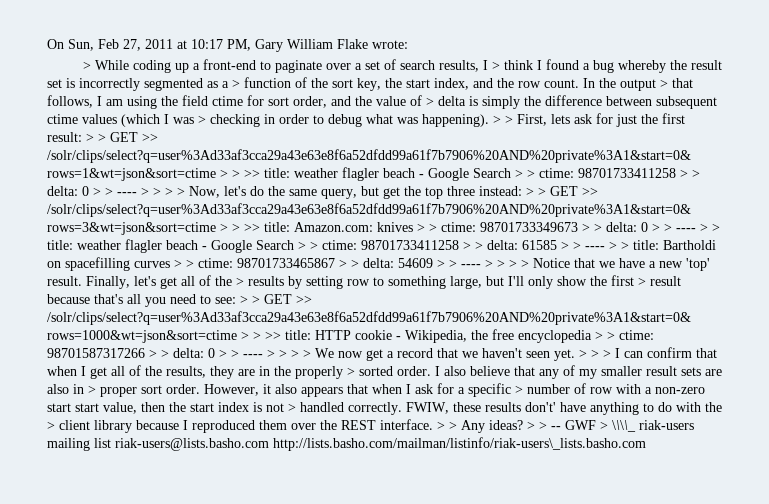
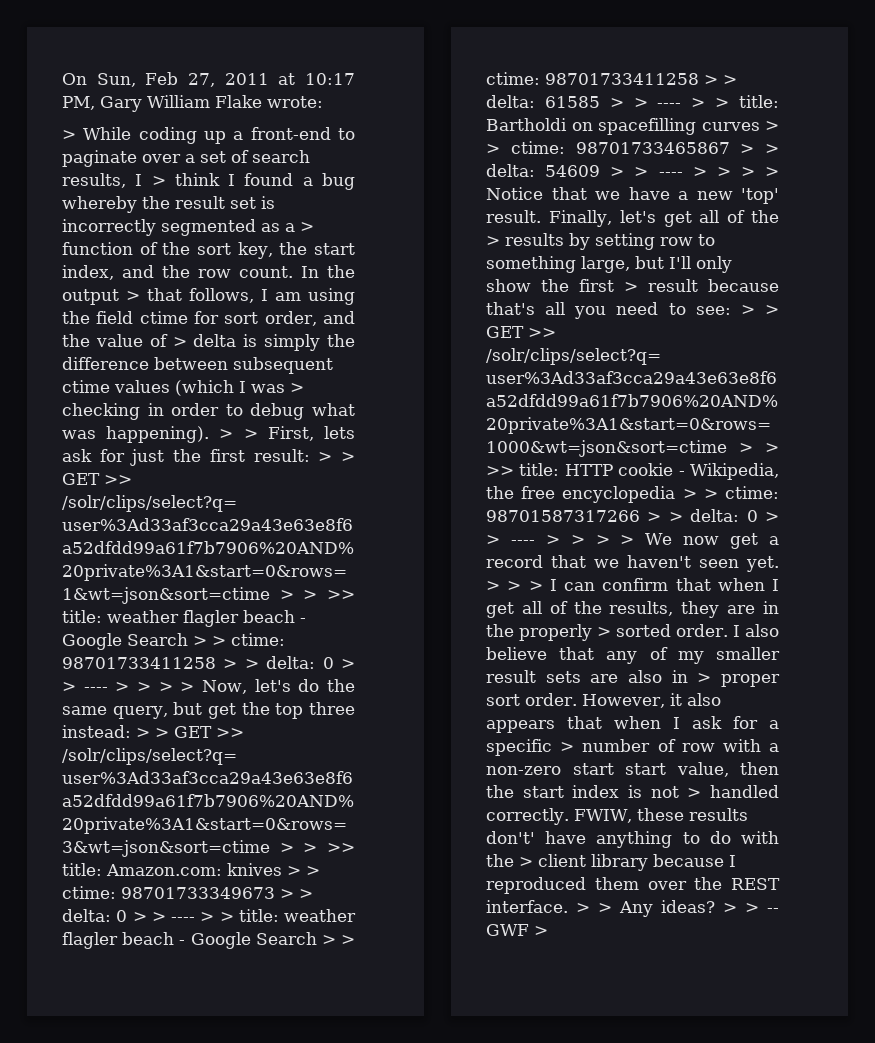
[612,420,694,432] [47,437,646,451] \\\\_ riak-users mailing list riak-users@lists.basho.com http://lists.basho.com/mailman/listinfo/riak-users\_lists.basho.com -> (548, 931) none

